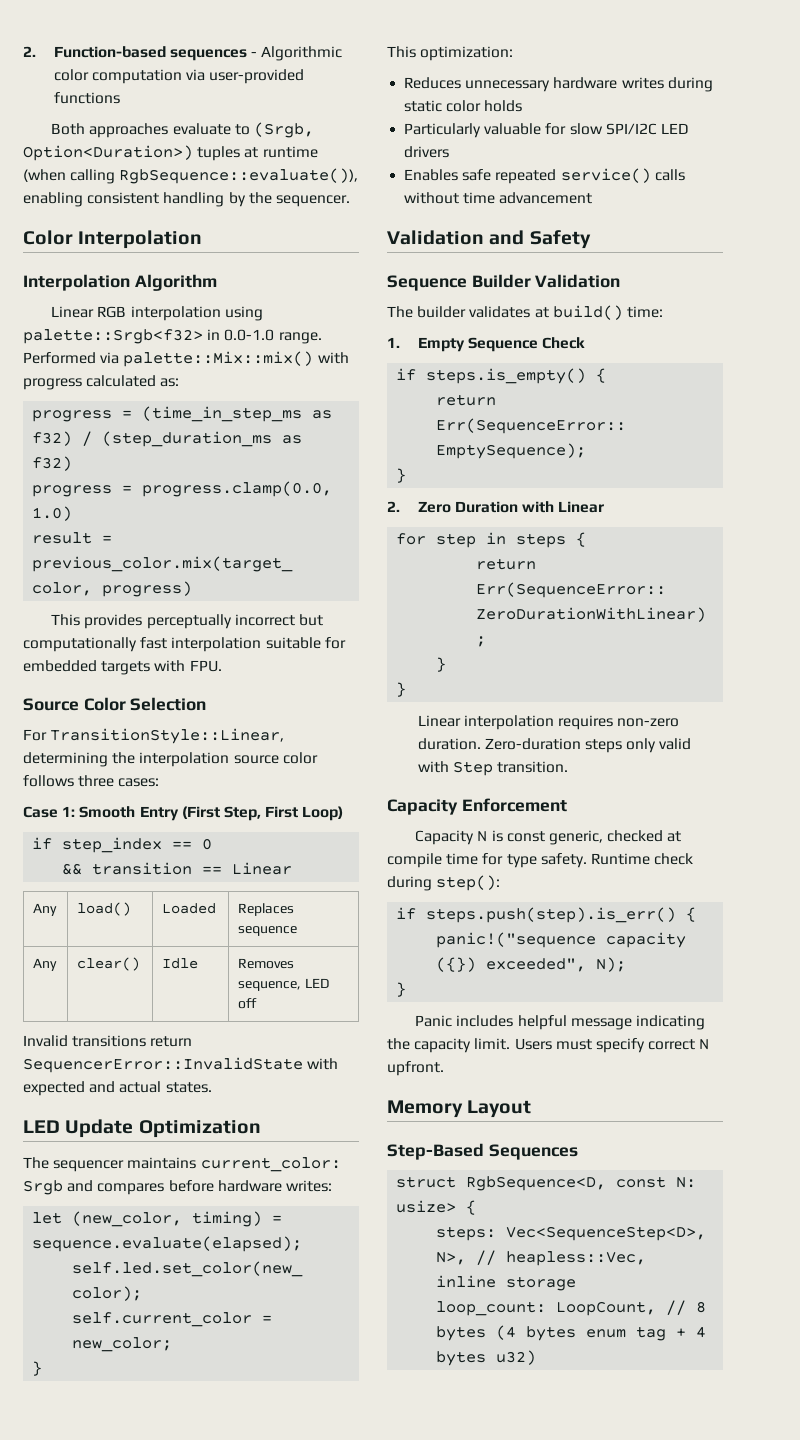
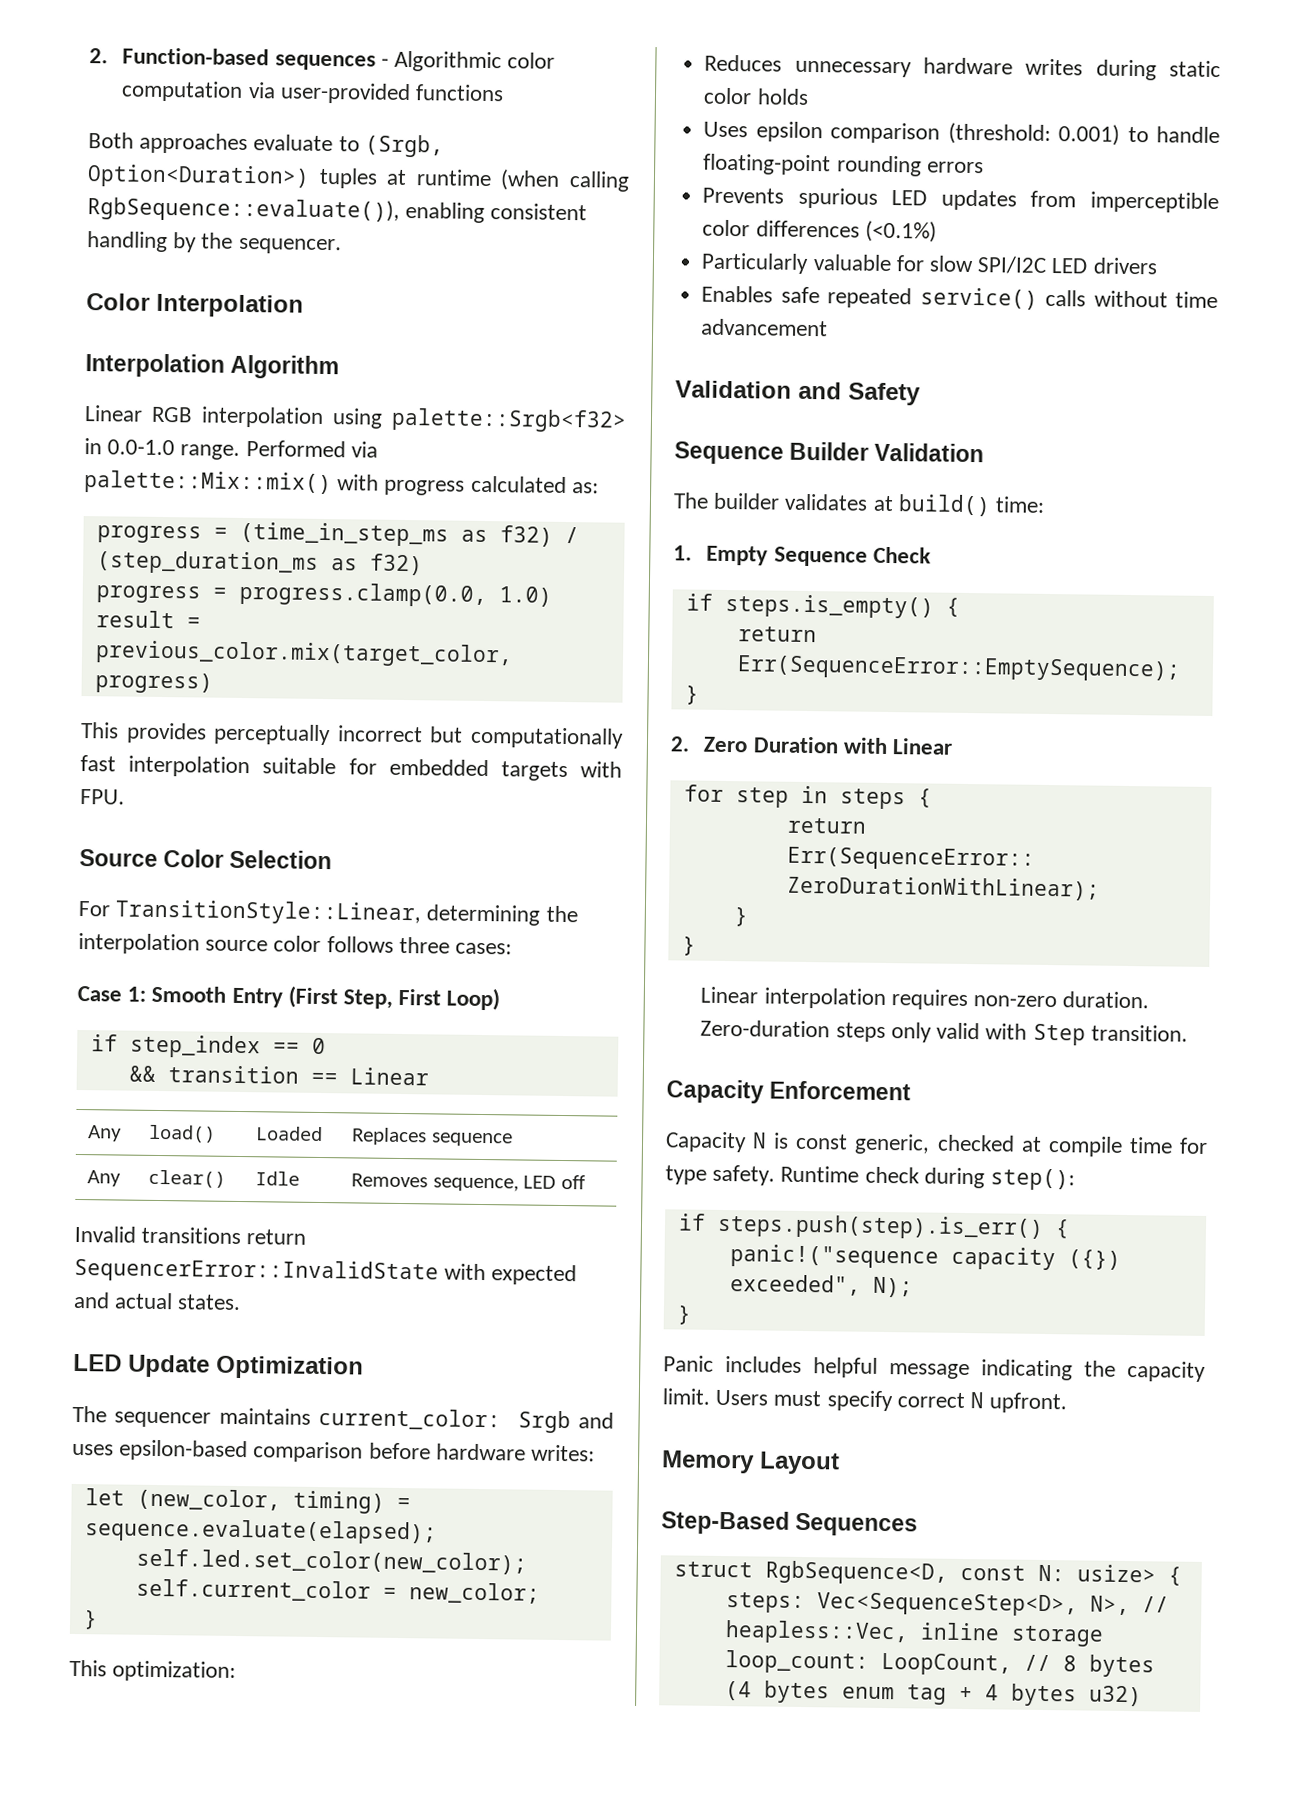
[97,1183,165,1195] compares -> [72,1439,364,1463] uses epsilon-based comparison
(523, 106) none -> [703,121,1220,146] [703,153,984,177] [702,187,1219,214] [702,219,937,243] // Uses epsilon comparison (threshold: 0.001) to handle floating-point rounding errors // Prevents spurious LED updates from imperceptible color differences (<0.1%)

